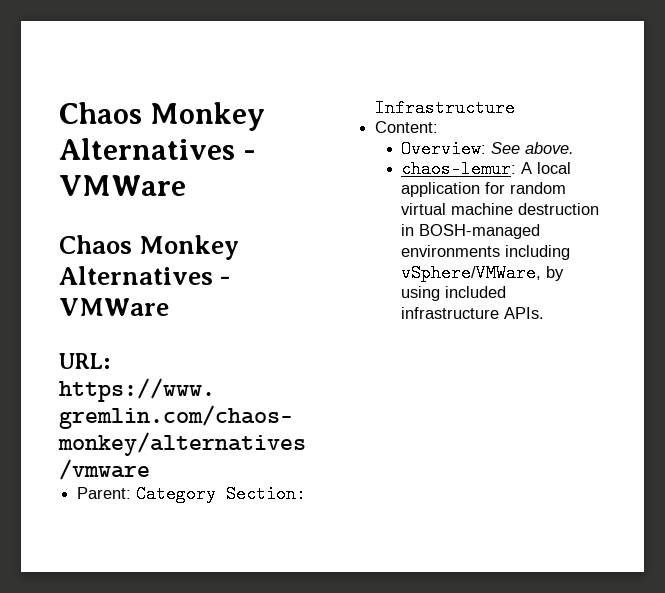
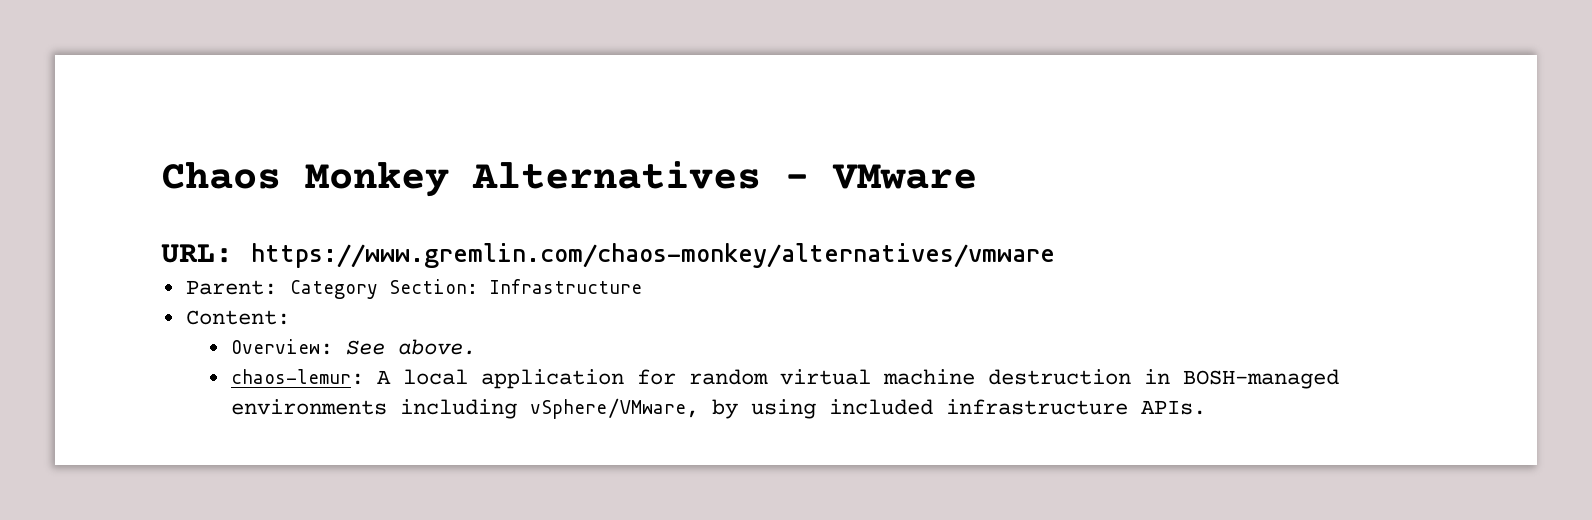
[59,102,266,131] [59,138,257,160] [59,175,186,196] [59,235,240,260] [59,266,231,285] [59,298,169,316] Chaos Monkey Alternatives - VMWare // Chaos Monkey Alternatives - VMWare -> [161,161,977,197] Chaos Monkey Alternatives - VMware
[401,264,542,282] vSphere/VMWare, -> [529,398,699,419] vSphere/VMware,

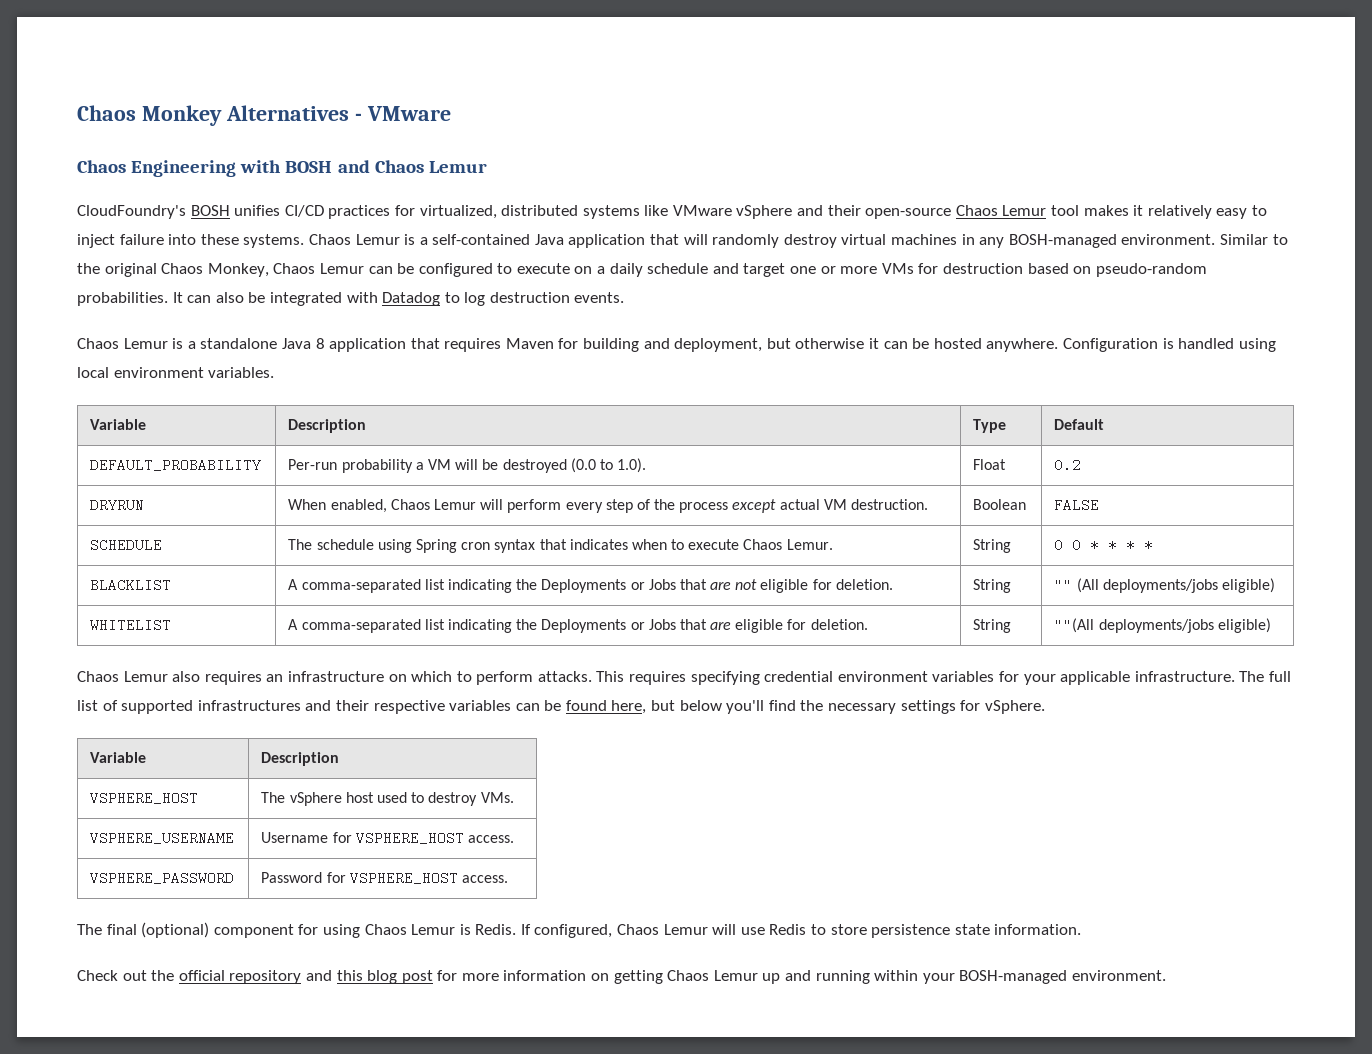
[161,243,1055,268] [185,279,642,299] [185,310,290,325] [230,339,476,355] [230,369,1339,389] [230,398,1206,419] URL: https://www.gremlin.com/chaos-monkey/alternatives/vmware // Parent: Category Section: Infrastructure // Content: // Overview: See above. // chaos-lemur: A local application for random virtual machine destruction in BOSH-managed environments including vSphere/VMware, by using included infrastructure APIs. -> [77,160,487,177] [77,205,1267,219] [77,234,1288,248] [77,263,1207,277] [77,292,625,306] [77,338,1276,352] [77,367,275,378] [90,419,147,430] [288,419,367,433] [973,419,1007,433] [1054,419,1105,430] [90,458,262,472] [288,458,647,473] [973,459,1007,470] [1054,458,1082,472] [90,498,145,512] [288,499,929,513] [973,499,1027,510] [1054,498,1100,512] [90,538,163,552] [288,539,833,553] [973,539,1012,553] [1054,538,1154,552] [90,578,172,592] [288,579,893,593] [973,579,1012,593] [1054,578,1275,593] [90,618,172,632] [288,619,868,633] [973,619,1012,633] [1054,618,1271,633] [77,671,1291,685] [77,700,1045,714] [90,752,147,763] [261,752,340,766] [90,791,199,805] [261,792,514,806] [90,831,235,845] [261,831,514,845] [90,871,235,885] [261,871,508,885] [77,922,1082,938] [77,970,1166,984] Chaos Engineering with BOSH and Chaos Lemur // CloudFoundry's BOSH unifies CI/CD practices for virtualized, distributed systems like VMware vSphere and their open-source Chaos Lemur tool makes it relatively easy to inject failure into these systems. Chaos Lemur is a self-contained Java application that will randomly destroy virtual machines in any BOSH-managed environment. Similar to the original Chaos Monkey, Chaos Lemur can be configured to execute on a daily schedule and target one or more VMs for destruction based on pseudo-random probabilities. It can also be integrated with Datadog to log destruction events. // Chaos Lemur is a standalone Java 8 application that requires Maven for building and deployment, but otherwise it can be hosted anywhere. Configuration is handled using local environment variables. // Variable | Description | Type | Default // DEFAULT_PROBABILITY | Per-run probability a VM will be destroyed (0.0 to 1.0). | Float | 0.2 // DRYRUN | When enabled, Chaos Lemur will perform every step of the process except actual VM destruction. | Boolean | FALSE // SCHEDULE | The schedule using Spring cron syntax that indicates when to execute Chaos Lemur. | String | 0 0 * * * * // BLACKLIST | A comma-separated list indicating the Deployments or Jobs that are not eligible for deletion. | String | "" (All deployments/jobs eligible) // WHITELIST | A comma-separated list indicating the Deployments or Jobs that are eligible for deletion. | String | ""(All deployments/jobs eligible) // Chaos Lemur also requires an infrastructure on which to perform attacks. This requires specifying credential environment variables for your applicable infrastructure. The full list of supported infrastructures and their respective variables can be found here, but below you'll find the necessary settings for vSphere. // Variable | Description // VSPHERE_HOST | The vSphere host used to destroy VMs. // VSPHERE_USERNAME | Username for VSPHERE_HOST access. // VSPHERE_PASSWORD | Password for VSPHERE_HOST access. // The final (optional) component for using Chaos Lemur is Redis. If configured, Chaos Lemur will use Redis to store persistence state information. // Check out the official repository and this blog post for more information on getting Chaos Lemur up and running within your BOSH-managed environment.

